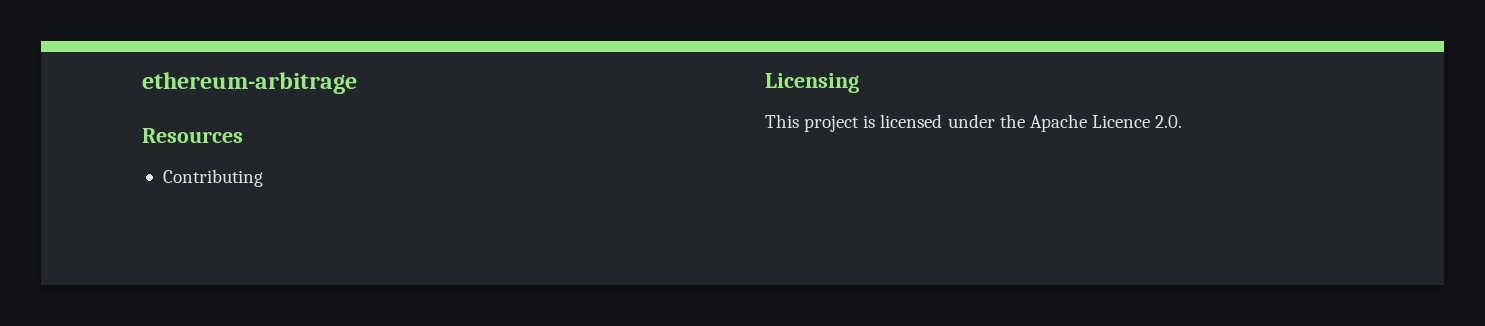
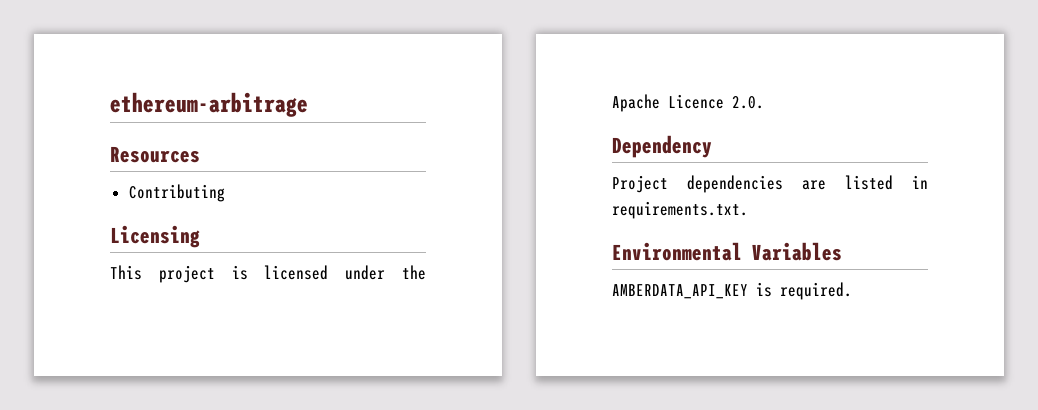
(1183, 121) none -> [612,135,712,158] [612,175,928,193] [612,201,748,219] [612,242,842,261] [612,282,852,300] // Dependency // Project dependencies are listed in requirements.txt. // Environmental Variables // AMBERDATA_API_KEY is required.

